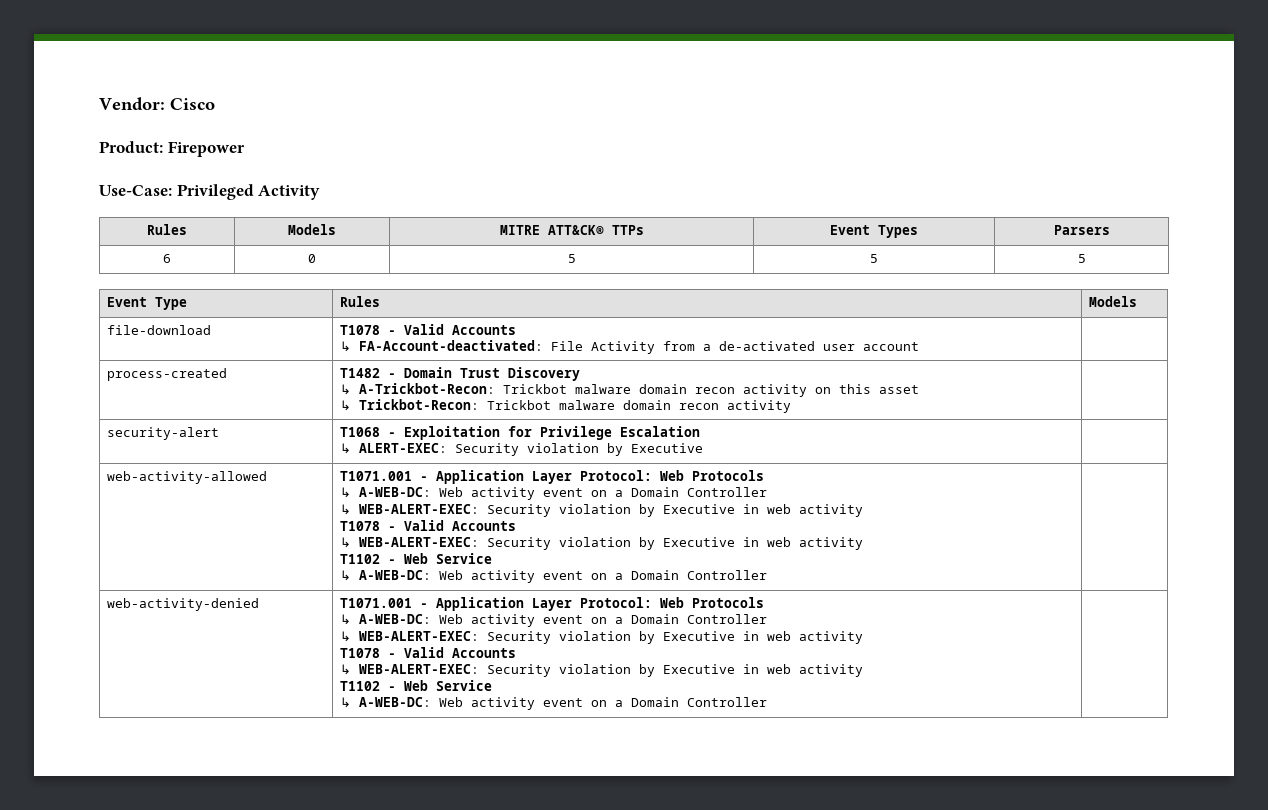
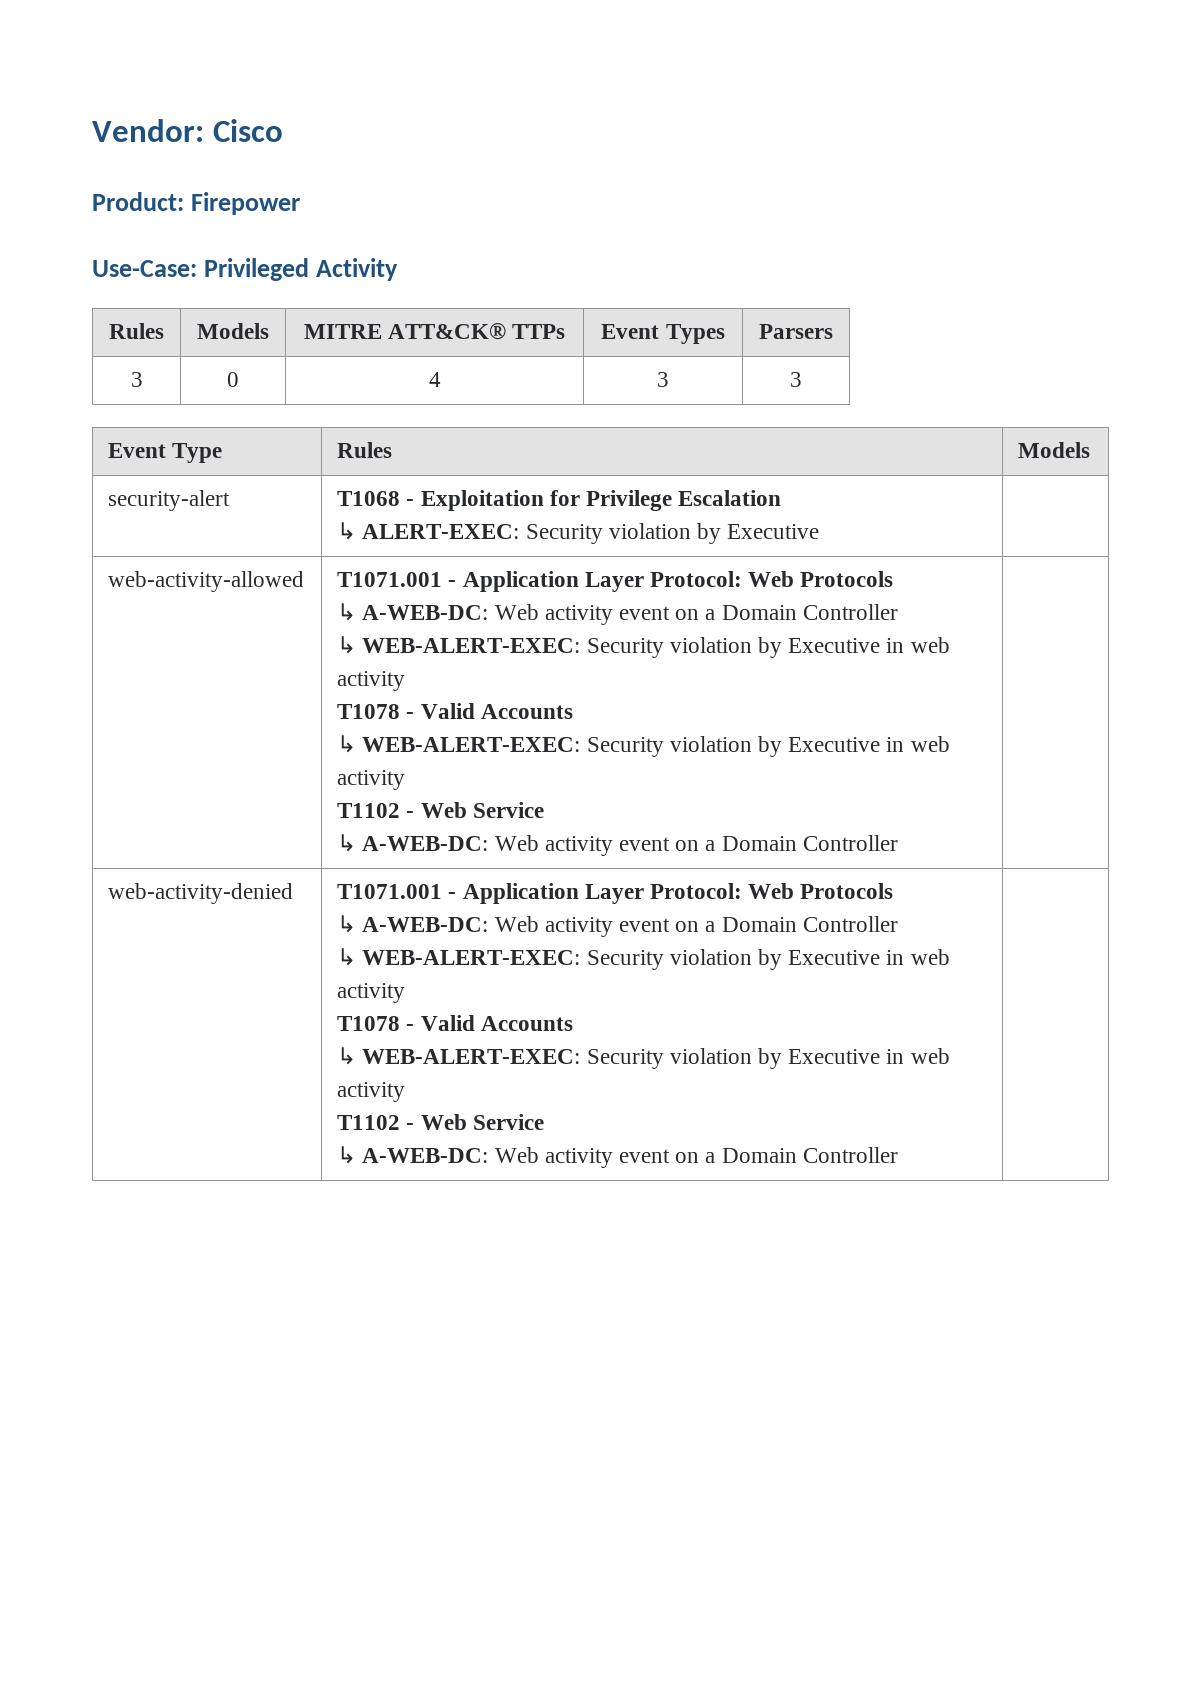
[163,254,171,263] 6 -> [130,372,143,387] 3
[567,254,576,263] [870,254,878,263] [1077,254,1086,263] 5 | 5 | 5 -> [428,372,441,387] [657,372,669,387] [790,372,802,387] 4 | 3 | 3
[107,325,212,335] [340,324,517,335] [340,340,920,354] [107,368,228,381] [340,367,581,381] [340,383,920,397] [340,399,792,413] // file-download | T1078 - Valid Accounts // ↳ FA-Account-deactivated: File Activity from a de-activated user account | // process-created | T1482 - Domain Trust Discovery // ↳ A-Trickbot-Recon: Trickbot malware domain recon activity on this asset // ↳ Trickbot-Recon: Trickbot malware domain recon activity | -> (1091, 450) none

